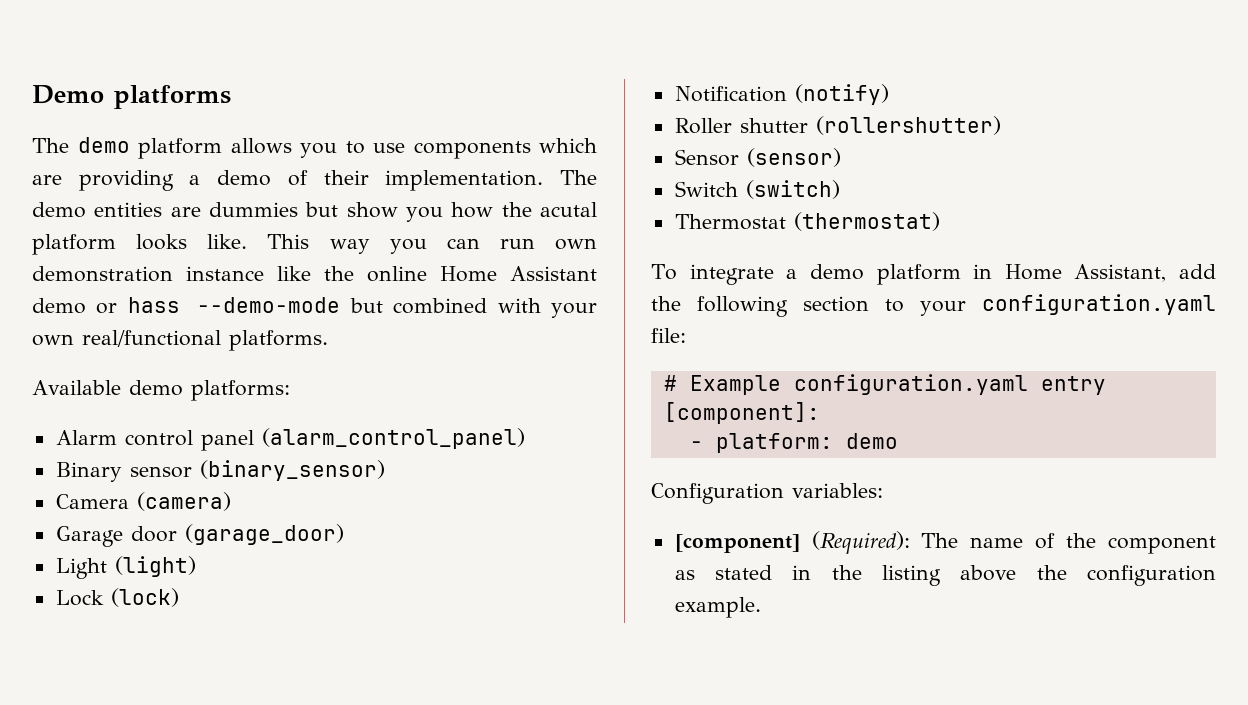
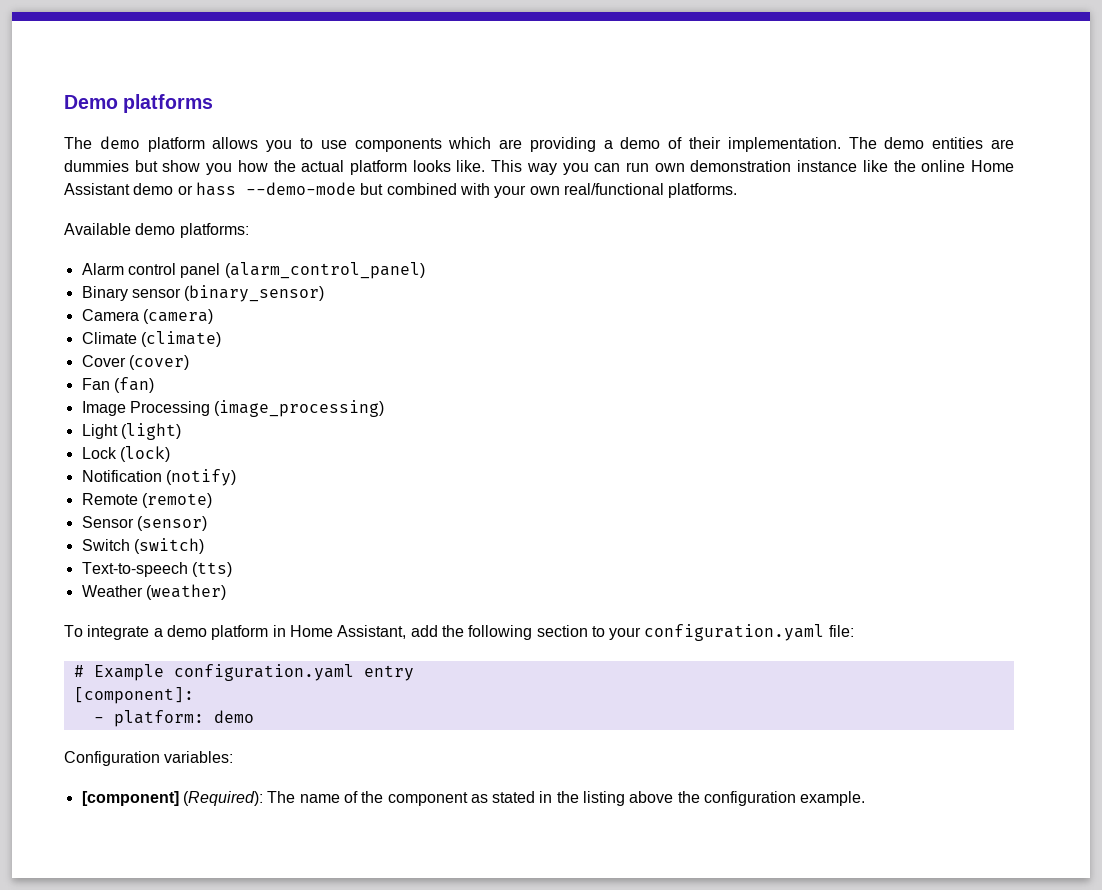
[539,202,597,217] acutal -> [301,160,345,172] actual
[55,524,344,547] Garage door (garage_door) -> [81,331,221,347] [81,355,189,370] [81,377,154,393] [81,400,385,417] Climate (climate) // Cover (cover) // Fan (fan) // Image Processing (image_processing)
[674,116,1001,135] Roller shutter (rollershutter) -> [81,493,212,508] Remote (remote)
[674,212,940,231] Thermostat (thermostat) -> [81,562,232,577] [81,584,226,600] Text-to-speech (tts) // Weather (weather)

